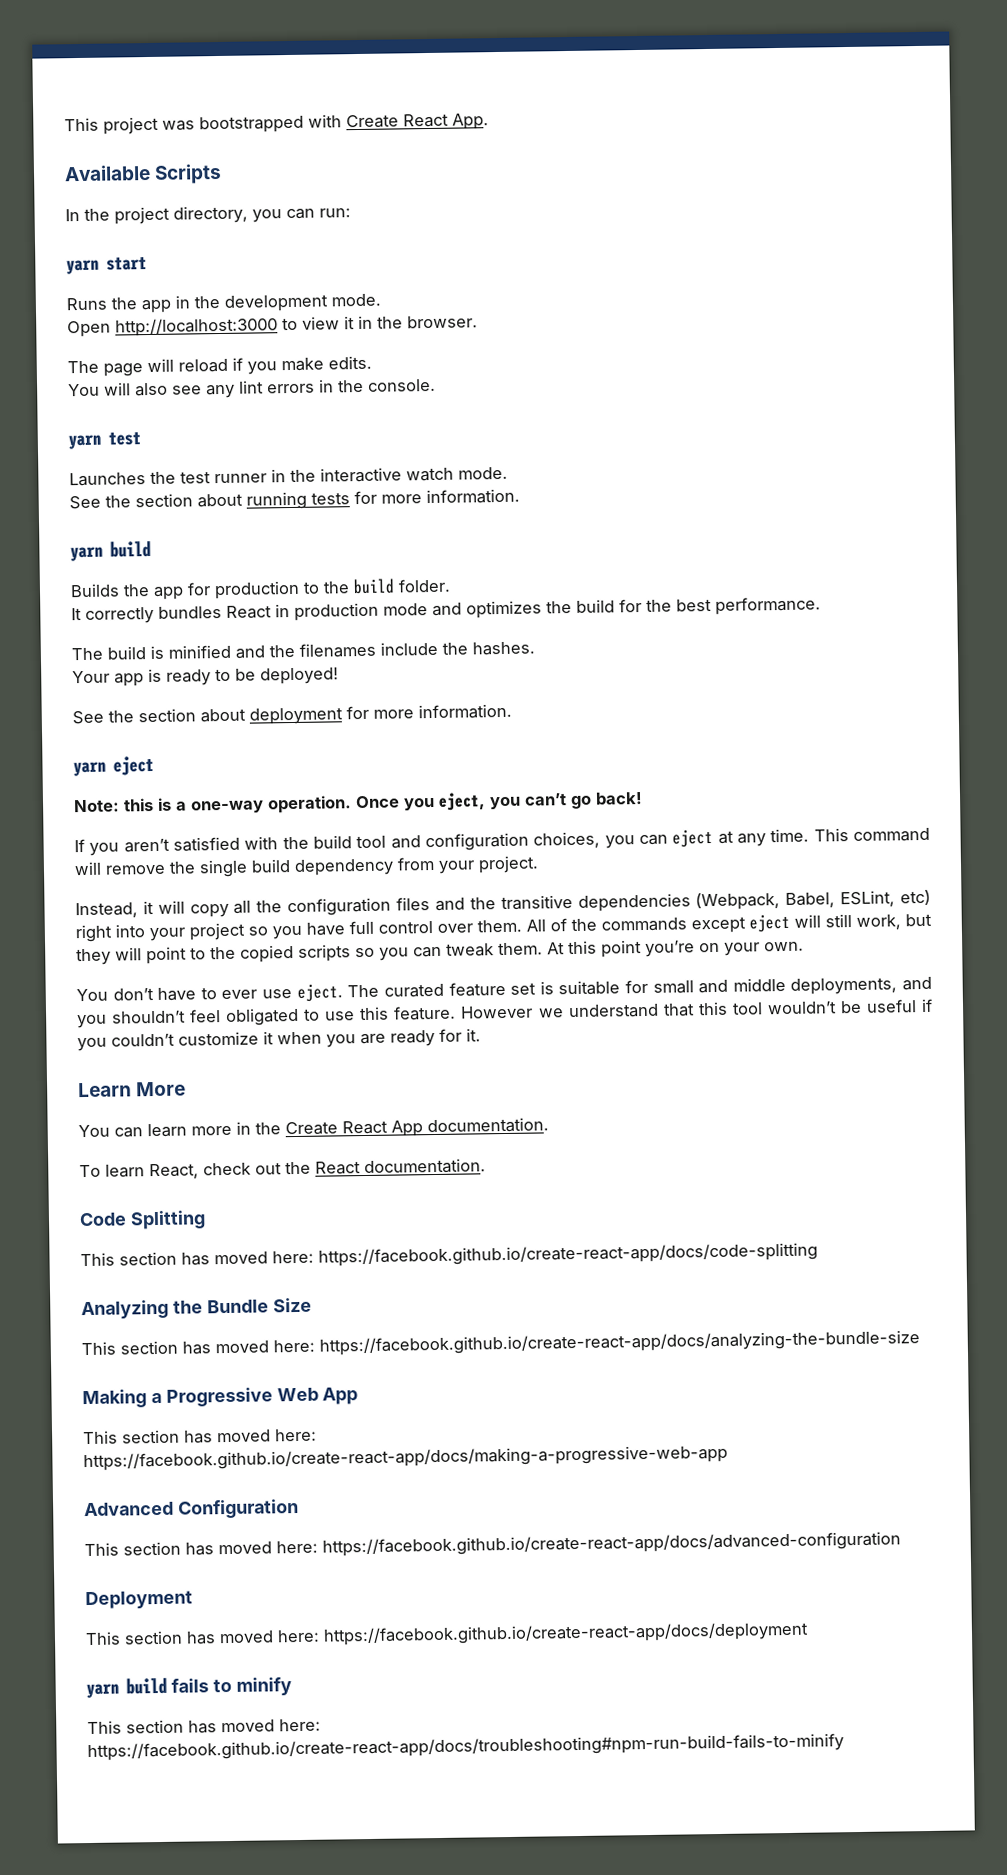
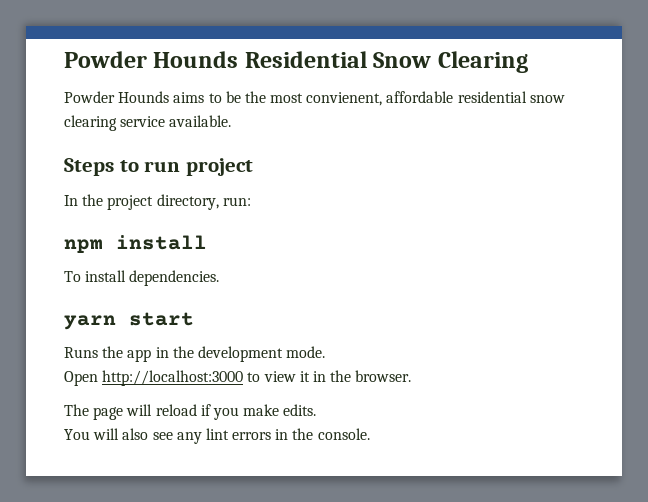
[64,113,489,135] [64,163,223,184] This project was bootstrapped with Create React App. // Available Scripts -> [64,51,528,73] [64,91,565,106] [64,115,232,131] [64,158,254,176] Powder Hounds Residential Snow Clearing // Powder Hounds aims to be the most convienent, affordable residential snow clearing service available. // Steps to run project
[252,208,315,223] you can -> (219, 202) none
(351, 213) none -> [64,235,207,253] [64,270,220,286] // npm install // To install dependencies.
[68,432,141,450] [69,466,508,487] [69,488,520,510] [70,541,151,562] [70,578,451,600] [71,596,821,624] [71,641,535,661] [72,667,339,687] [72,703,512,725] [73,755,154,777] [73,792,643,814] [74,827,931,856] [74,855,539,878] [75,889,932,919] [75,913,932,943] [76,940,804,966] [76,976,932,1002] [77,998,933,1029] [77,1028,481,1052] [78,1081,187,1098] [78,1117,549,1138] [79,1158,486,1180] [79,1210,206,1230] [80,1242,818,1267] [81,1297,312,1320] [81,1330,920,1356] [82,1387,359,1409] [83,1428,317,1445] [83,1444,728,1472] [84,1498,299,1519] [84,1531,901,1557] [85,1590,193,1610] [85,1621,809,1646] [86,1677,292,1699] [87,1718,321,1735] [87,1733,844,1762] // yarn test // Launches the test runner in the interactive watch mode. // See the section about running tests for more information. // yarn build // Builds the app for production to the build folder. // It correctly bundles React in production mode and optimizes the build for the best performance. // The build is minified and the filenames include the hashes. // Your app is ready to be deployed! // See the section about deployment for more information. // yarn eject // Note: this is a one-way operation. Once you eject, you can’t go back! // If you aren’t satisfied with the build tool and configuration choices, you can eject at any time. This command will remove the single build dependency from your project. // Instead, it will copy all the configuration files and the transitive dependencies (Webpack, Babel, ESLint, etc) right into your project so you have full control over them. All of the commands except eject will still work, but they will point to the copied scripts so you can tweak them. At this point you’re on your own. // You don’t have to ever use eject. The curated feature set is suitable for small and middle deployments, and you shouldn’t feel obligated to use this feature. However we understand that this tool wouldn’t be useful if you couldn’t customize it when you are ready for it. // Learn More // You can learn more in the Create React App documentation. // To learn React, check out the React documentation. // Code Splitting // This section has moved here: https://facebook.github.io/create-react-app/docs/code-splitting // Analyzing the Bundle Size // This section has moved here: https://facebook.github.io/create-react-app/docs/analyzing-the-bundle-size // Making a Progressive Web App // This section has moved here: https://facebook.github.io/create-react-app/docs/making-a-progressive-web-app // Advanced Configuration // This section has moved here: https://facebook.github.io/create-react-app/docs/advanced-configuration // Deployment // This section has moved here: https://facebook.github.io/create-react-app/docs/deployment // yarn build fails to minify // This section has moved here: https://facebook.github.io/create-react-app/docs/troubleshooting#npm-run-build-fails-to-minify -> (370, 434) none

